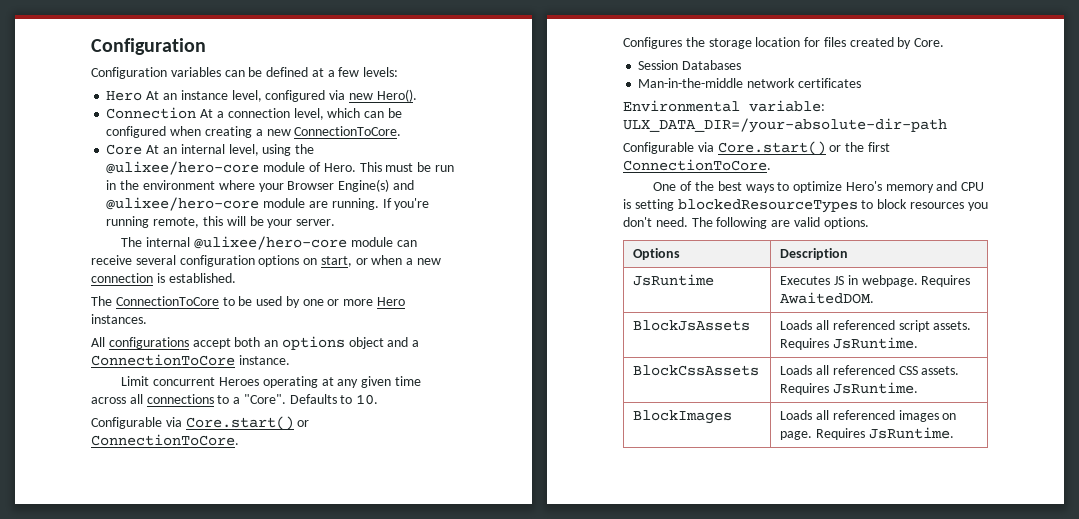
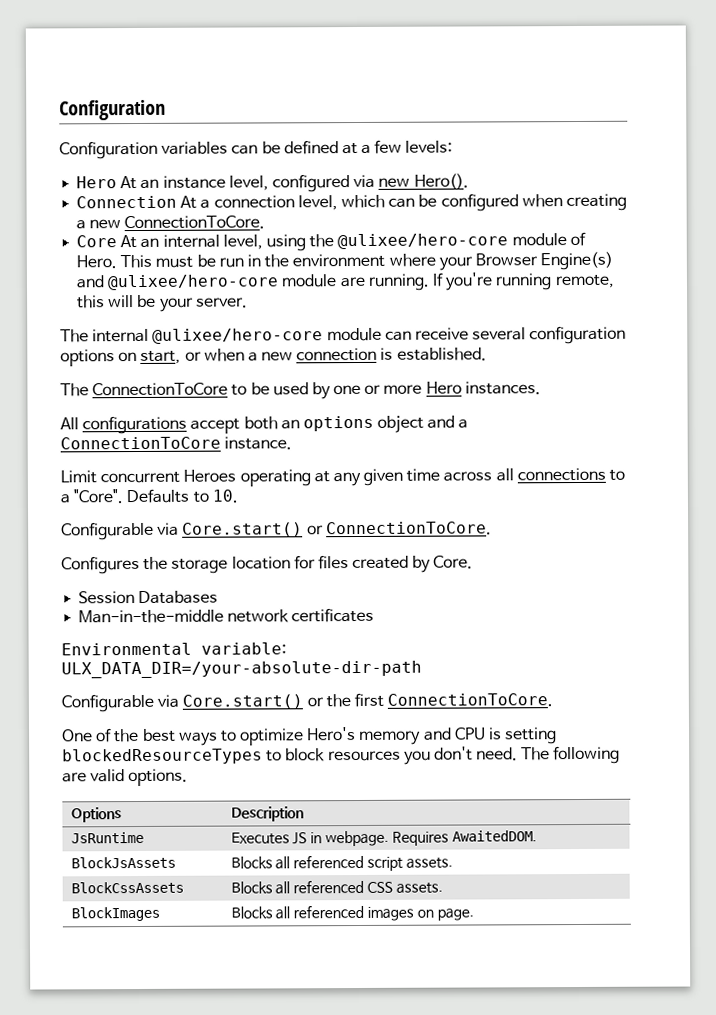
[780,320,813,330] Loads -> [230,856,273,869] Blocks
[780,337,919,350] Requires JsRuntime. -> (453, 863) none
[780,365,813,375] Loads -> [230,881,273,894] Blocks
[780,382,919,395] Requires JsRuntime. -> (443, 888) none
[780,410,813,420] Loads -> [230,906,273,919] Blocks
[816,427,954,440] Requires JsRuntime. -> (474, 914) none

